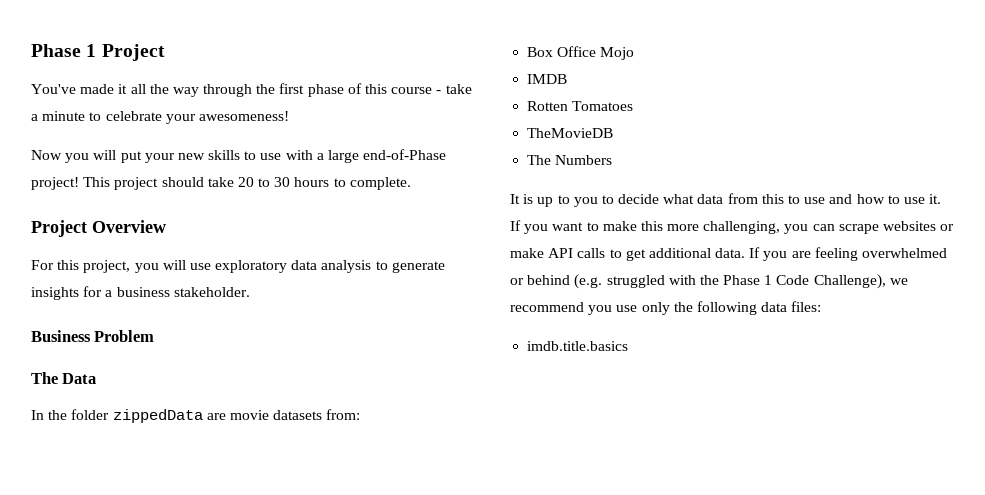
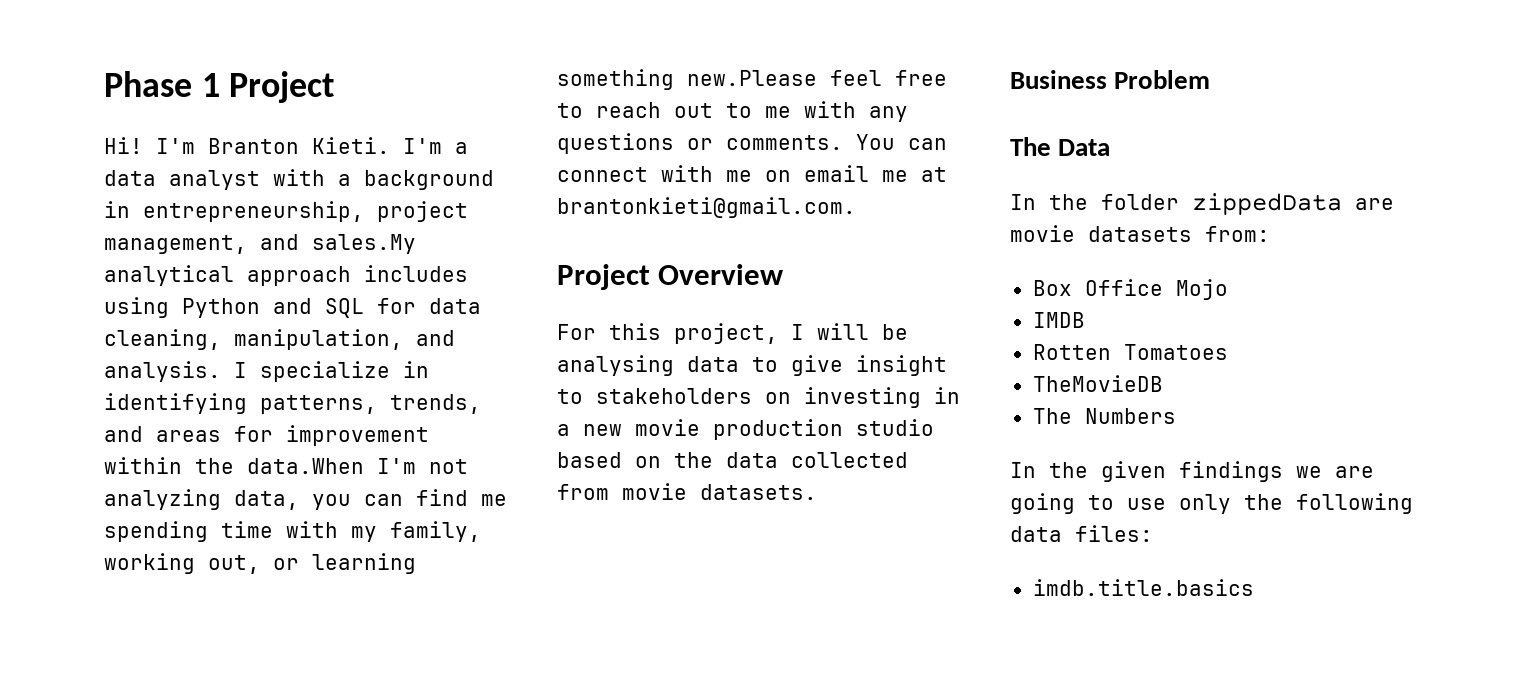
[31,83,472,97] [31,111,289,124] [31,149,447,163] [31,177,411,190] You've made it all the way through the first phase of this course - take a minute to celebrate your awesomeness! // Now you will put your new skills to use with a large end-of-Phase project! This project should take 20 to 30 hours to complete. -> [104,137,468,154] [104,169,494,190] [104,201,468,222] [104,234,416,254] [104,265,468,286] [104,297,481,318] [104,329,455,350] [104,361,429,382] [104,393,481,414] [104,425,429,446] [104,457,468,474] [104,489,507,510] [104,521,481,542] [104,553,416,574] [557,69,947,90] [557,101,908,122] [557,133,947,154] [557,165,947,182] [557,197,856,218] Hi! I'm Branton Kieti. I'm a data analyst with a background in entrepreneurship, project management, and sales.My analytical approach includes using Python and SQL for data cleaning, manipulation, and analysis. I specialize in identifying patterns, trends, and areas for improvement within the data.When I'm not analyzing data, you can find me spending time with my family, working out, or learning something new.Please feel free to reach out to me with any questions or comments. You can connect with me on email me at brantonkieti@gmail.com.
[134,260,445,273] [31,286,250,300] you will use exploratory data analysis to generate insights for a business stakeholder. -> [791,323,908,340] [557,355,947,376] [557,387,960,408] [557,419,934,440] [557,452,908,468] [557,483,817,500] I will be analysing data to give insight to stakeholders on investing in a new movie production studio based on the data collected from movie datasets.
[510,193,942,207] [510,220,955,234] [510,247,948,261] [510,274,908,289] [510,302,613,315] It is up to you to decide what data from this to use and how to use it. If you want to make this more challenging, you can scrape websites or make API calls to get additional data. If you are feeling overwhelmed or behind (e.g. struggled with the Phase 1 Code Challenge), we recommend you -> [1010,461,1374,482] [1010,493,1114,514] In the given findings we are going to

